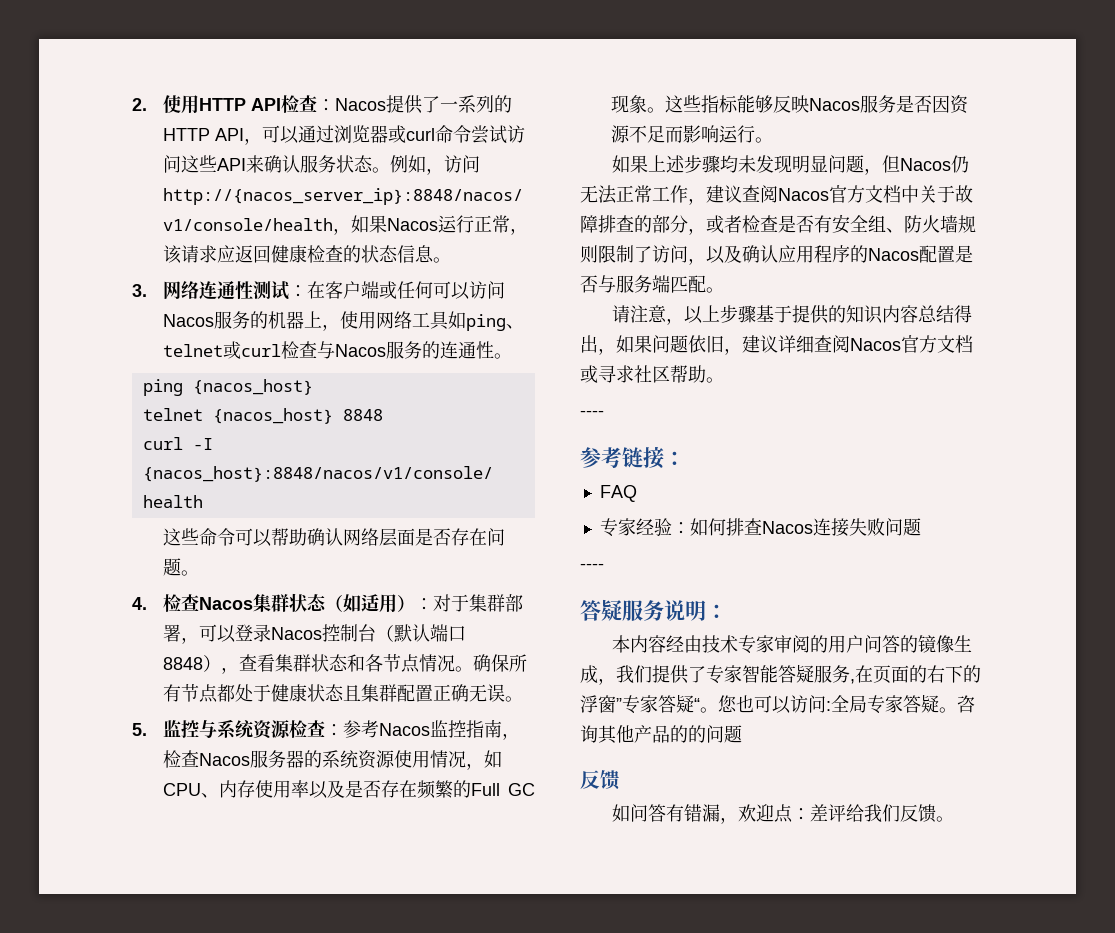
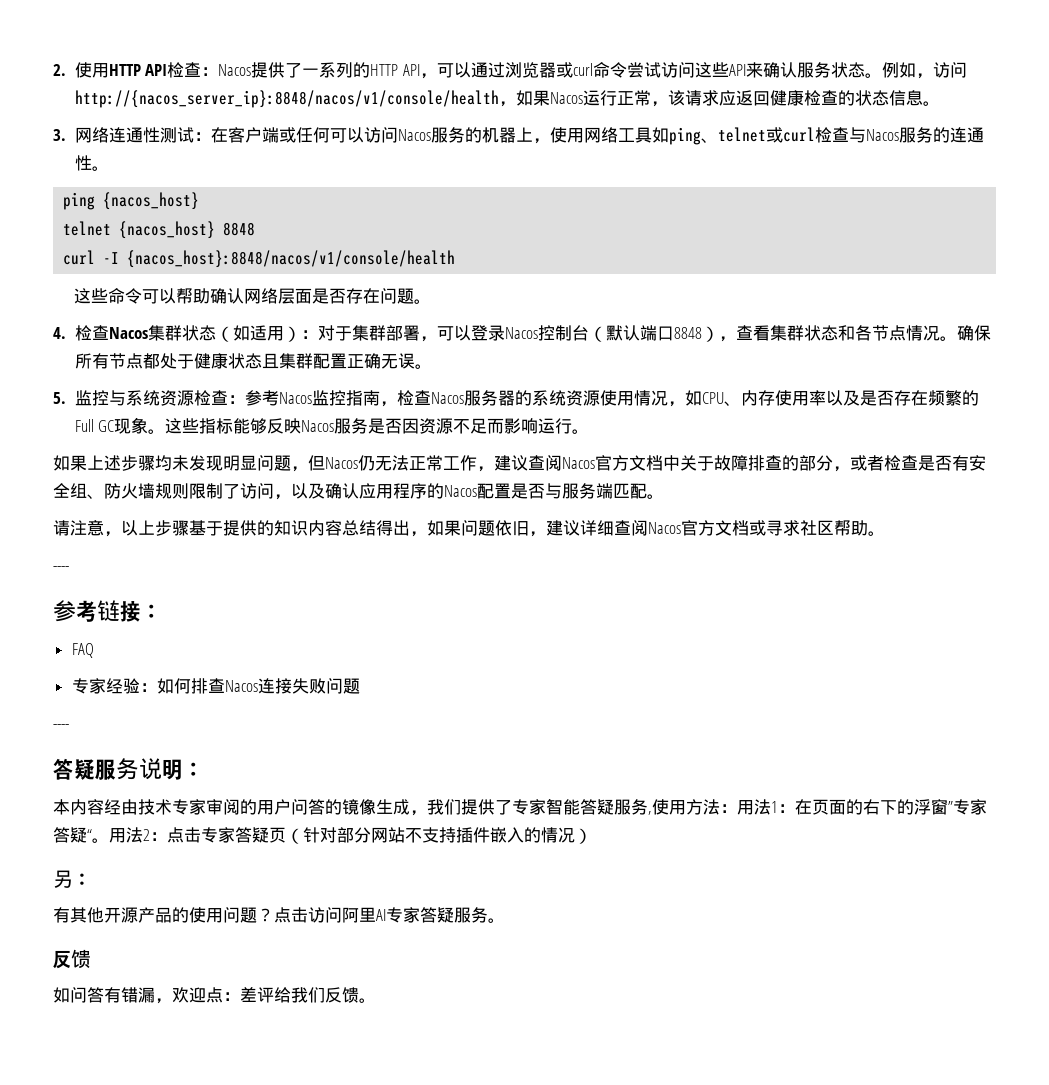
(855, 681) none -> [652,799,795,815] 使用方法：用法1：
[718,694,975,714] [580,725,742,744] 您也可以访问:全局专家答疑。咨询其他产品的的问题 -> [109,827,592,844] [53,870,91,888] [53,907,505,923] 用法2：点击专家答疑页（针对部分网站不支持插件嵌入的情况） // 另： // 有其他开源产品的使用问题？点击访问阿里AI专家答疑服务。

